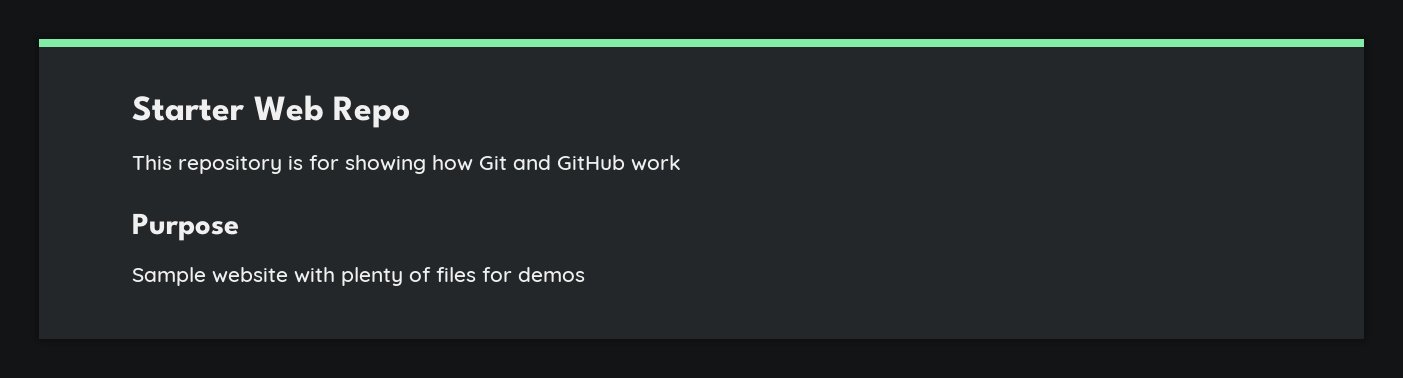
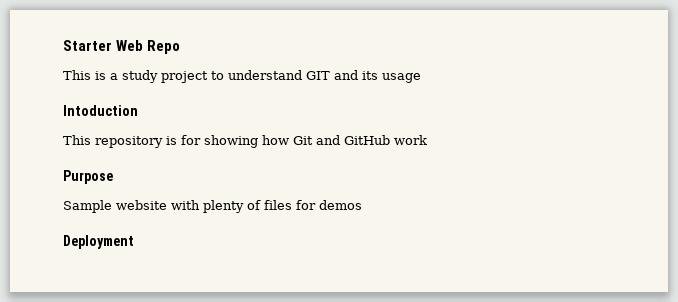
(411, 112) none -> [63,70,421,83] [63,105,138,116] // This is a study project to understand GIT and its usage // Intoduction
(585, 274) none -> [63,235,134,249] // Deployment

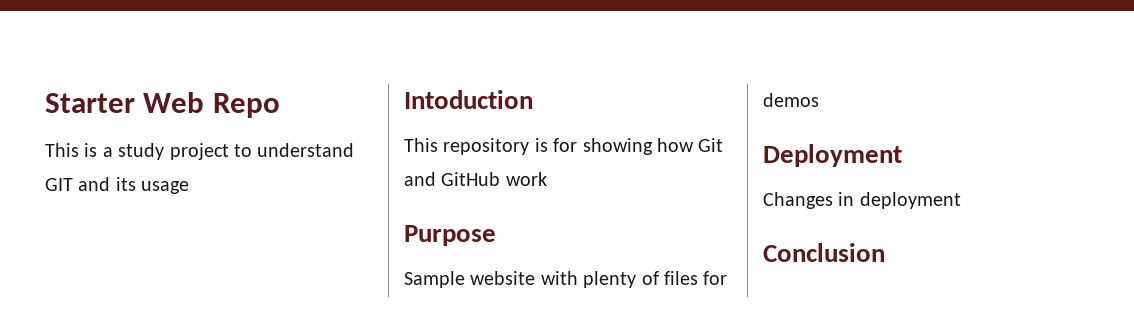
(134, 242) none -> [763,192,961,209] [763,243,885,262] // Changes in deployment // Conclusion

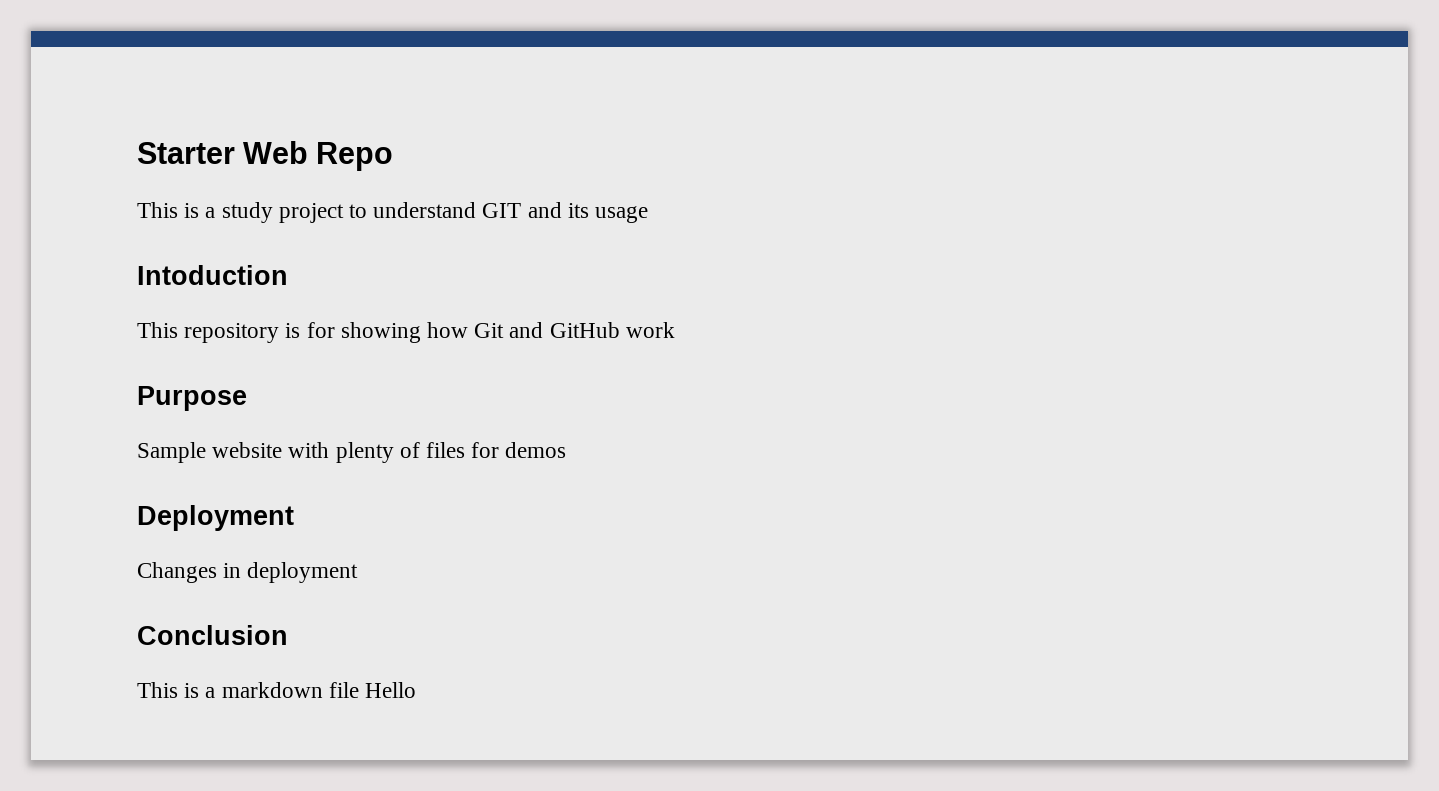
(885, 252) none -> [137,682,417,698] // This is a markdown file Hello

